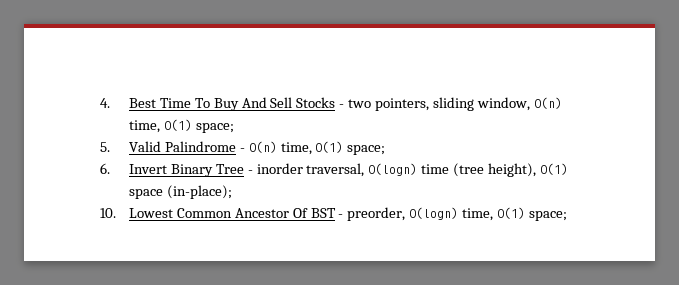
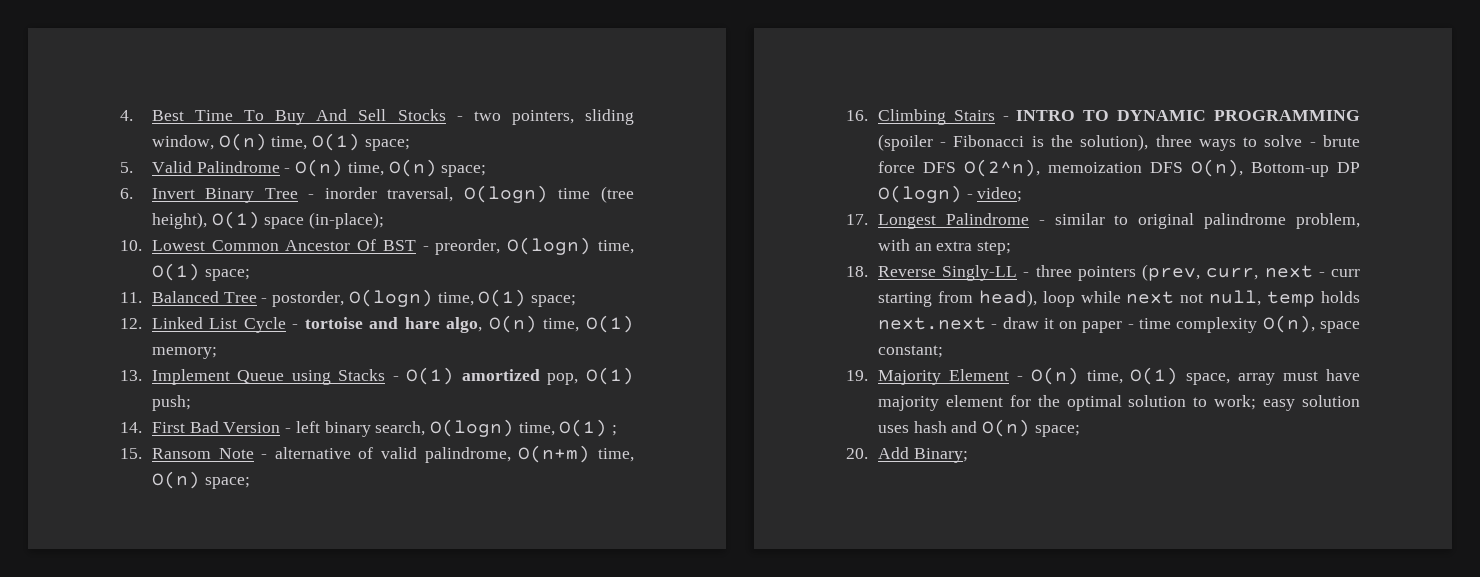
[315,141,344,153] O(1) -> [388,159,437,177] O(n)
(568, 216) none -> [120,289,576,307] [120,315,634,333] [151,347,217,359] [120,367,634,385] [151,395,191,411] [120,419,618,437] [120,445,634,463] [151,471,250,489] [846,109,1360,125] [877,134,1360,151] [877,159,1360,177] [877,185,1023,203] [846,213,1360,229] [877,239,1012,255] [846,264,1360,281] [877,290,1360,307] [877,315,1360,333] [877,345,943,358] [846,367,1360,385] [877,395,1360,411] [877,419,1080,437] [846,447,968,463] // 11. Balanced Tree - postorder, O(logn) time, O(1) space; // 12. Linked List Cycle - tortoise and hare algo, O(n) time, O(1) memory; // 13. Implement Queue using Stacks - O(1) amortized pop, O(1) push; // 14. First Bad Version - left binary search, O(logn) time, O(1) ; // 15. Ransom Note - alternative of valid palindrome, O(n+m) time, O(n) space; // 16. Climbing Stairs - INTRO TO DYNAMIC PROGRAMMING (spoiler - Fibonacci is the solution), three ways to solve - brute force DFS O(2^n), memoization DFS O(n), Bottom-up DP O(logn) - video; // 17. Longest Palindrome - similar to original palindrome problem, with an extra step; // 18. Reverse Singly-LL - three pointers (prev, curr, next - curr starting from head), loop while next not null, temp holds next.next - draw it on paper - time complexity O(n), space constant; // 19. Majority Element - O(n) time, O(1) space, array must have majority element for the optimal solution to work; easy solution uses hash and O(n) space; // 20. Add Binary;

